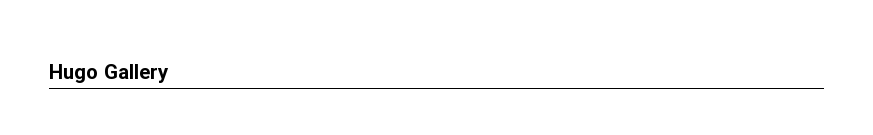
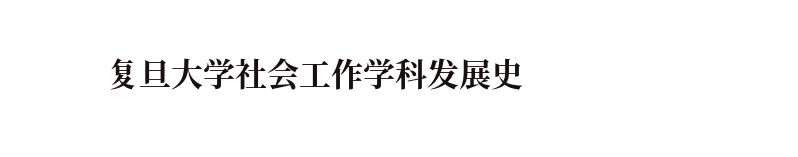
[49,64,169,83] Hugo Gallery -> [107,58,523,92] 复旦大学社会工作学科发展史

